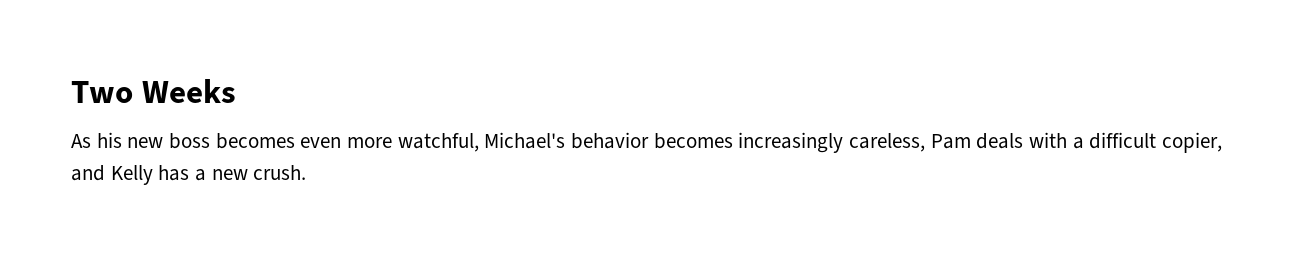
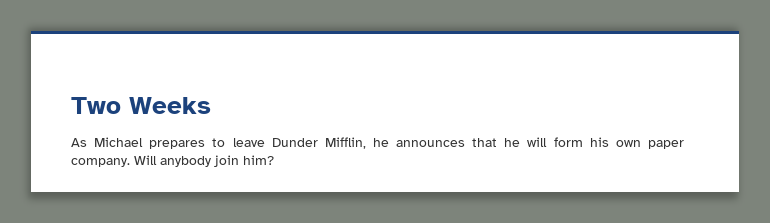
[96,132,1223,153] [71,165,307,185] his new boss becomes even more watchful, Michael's behavior becomes increasingly careless, Pam deals with a difficult copier, and Kelly has a new crush. -> [94,137,684,149] [71,155,274,167] Michael prepares to leave Dunder Mifflin, he announces that he will form his own paper company. Will anybody join him?

